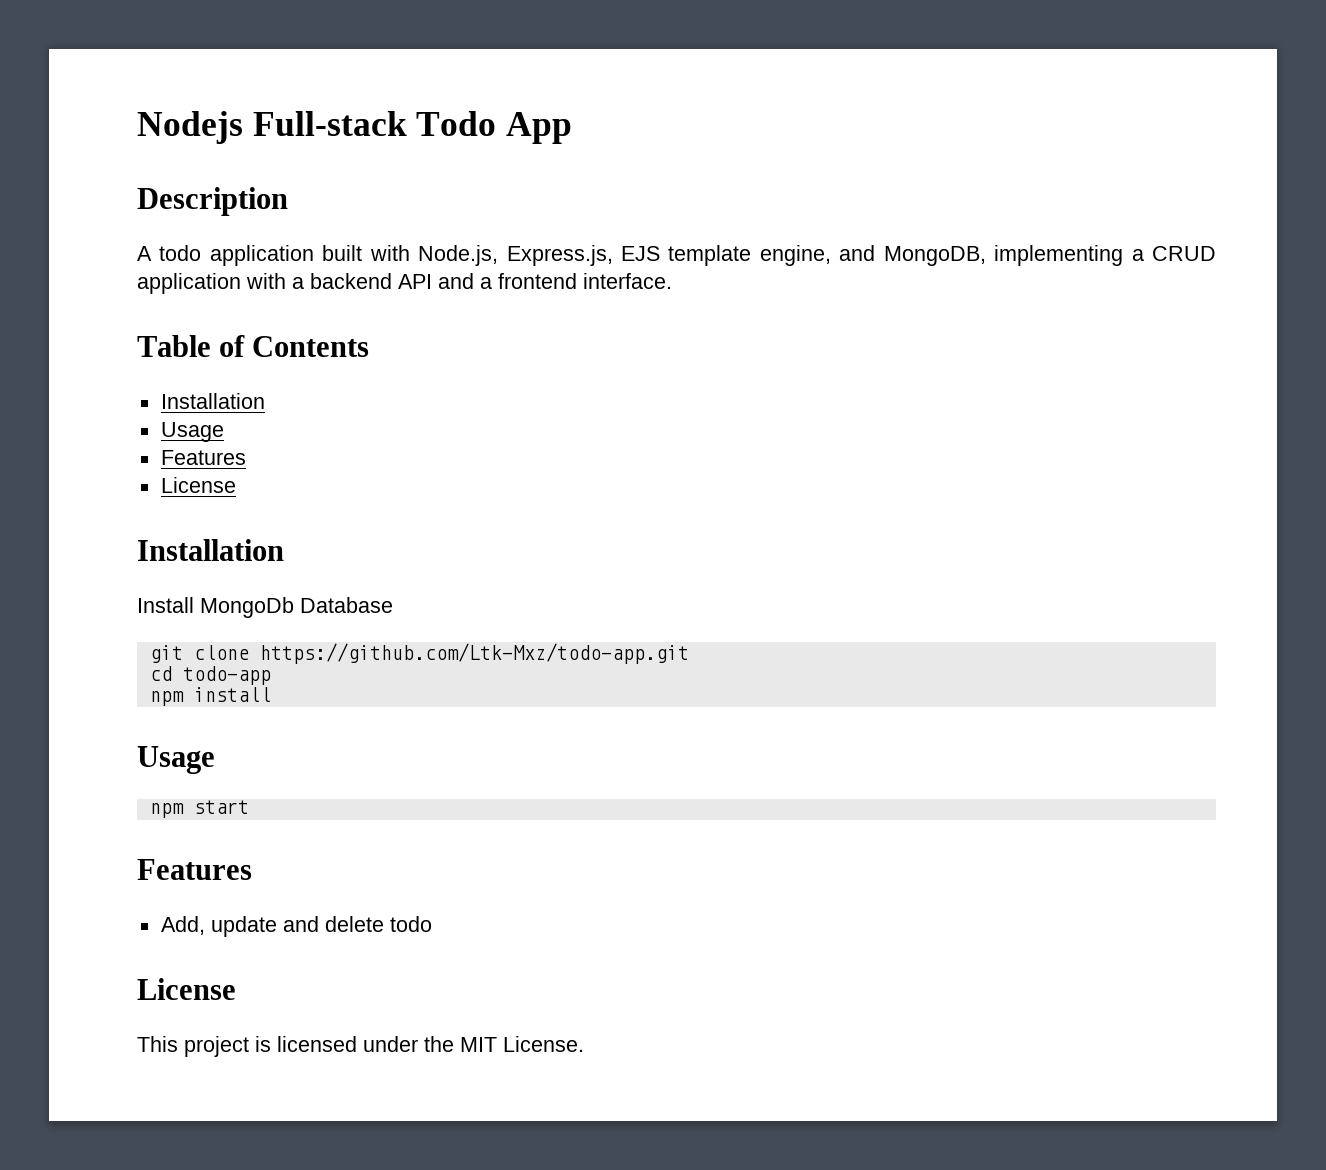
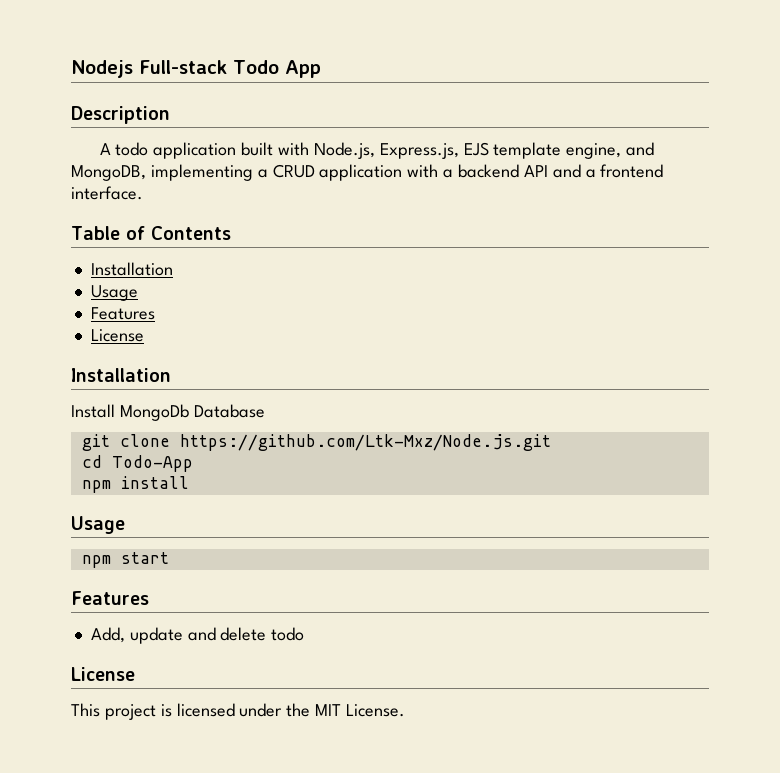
[259,643,689,664] https://github.com/Ltk-Mxz/todo-app.git -> [179,434,551,451] https://github.com/Ltk-Mxz/Node.js.git
[182,666,271,685] todo-app -> [111,455,193,472] Todo-App

